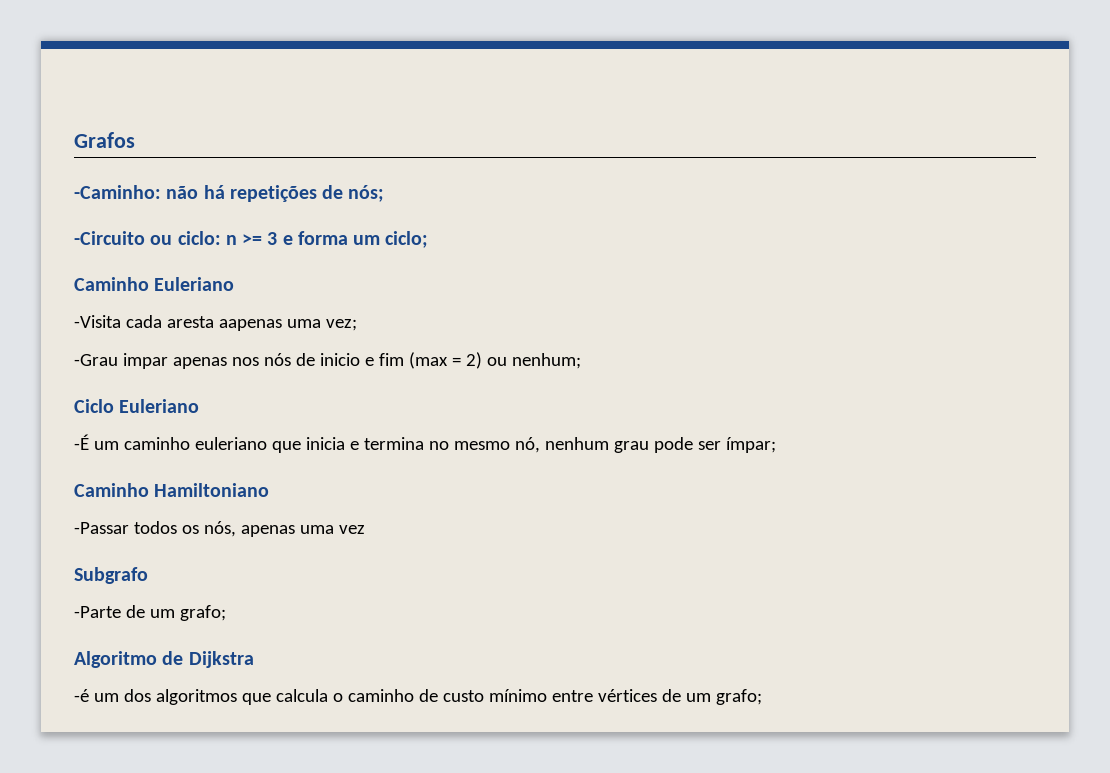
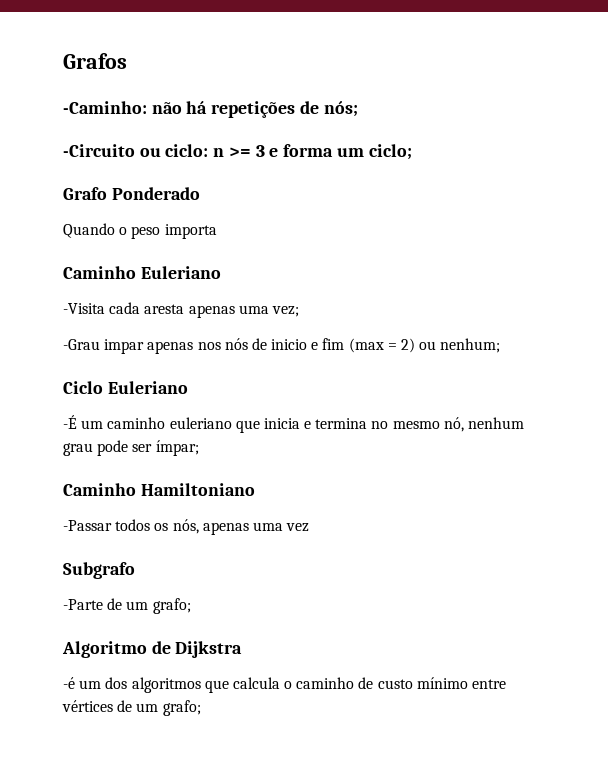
(429, 239) none -> [63,187,200,200] [63,223,217,239] // Grafo Ponderado // Quando o peso importa
[218,319,282,331] aapenas -> [188,305,235,318] apenas

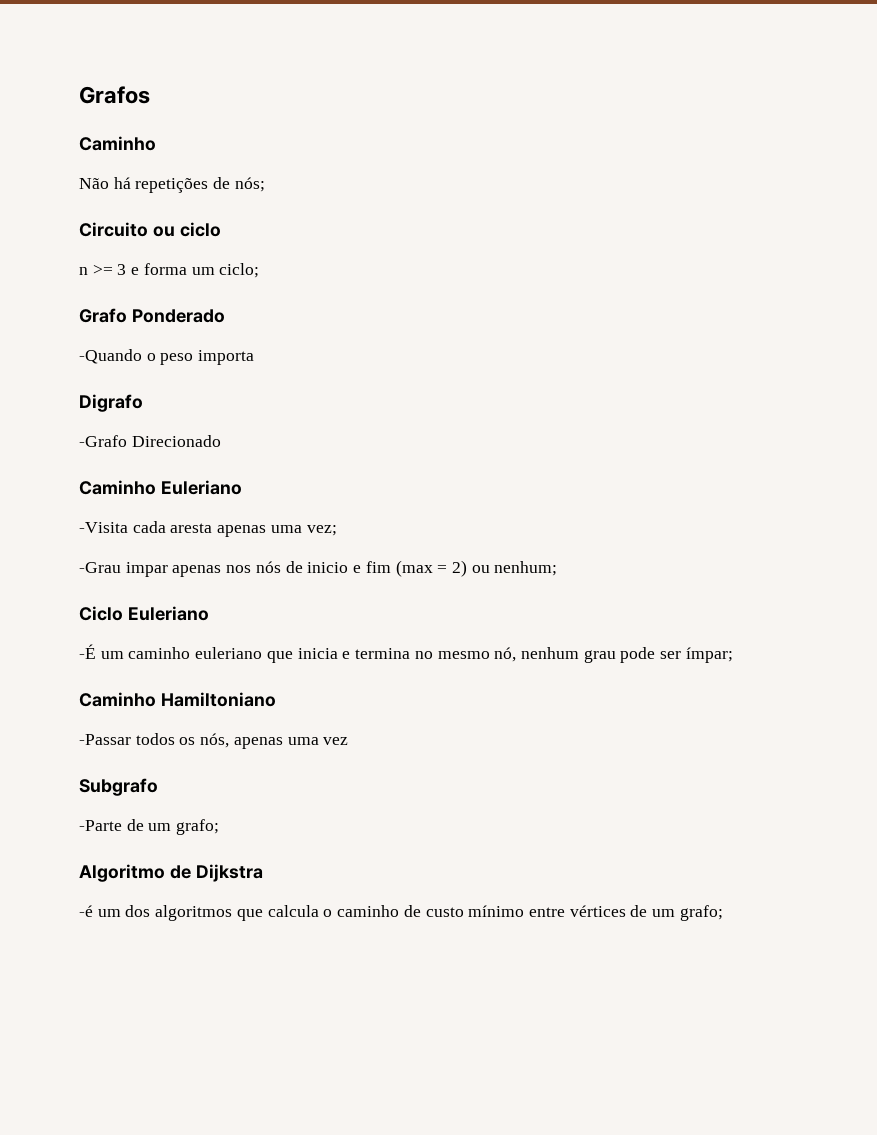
[63,101,182,114] -Caminho: não -> [79,136,156,151] [79,178,109,189] Caminho // Não
[63,144,209,157] -Circuito ou ciclo: -> [79,222,221,237] Circuito ou ciclo //
[63,223,115,238] Quando -> [79,349,142,364] -Quando
(217, 231) none -> [79,394,143,412] [79,435,221,447] // Digrafo // -Grafo Direcionado

